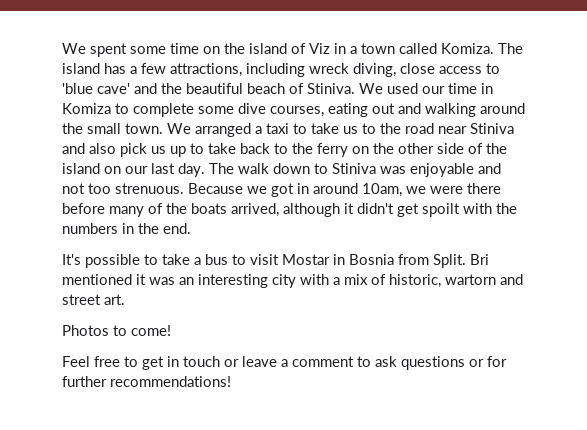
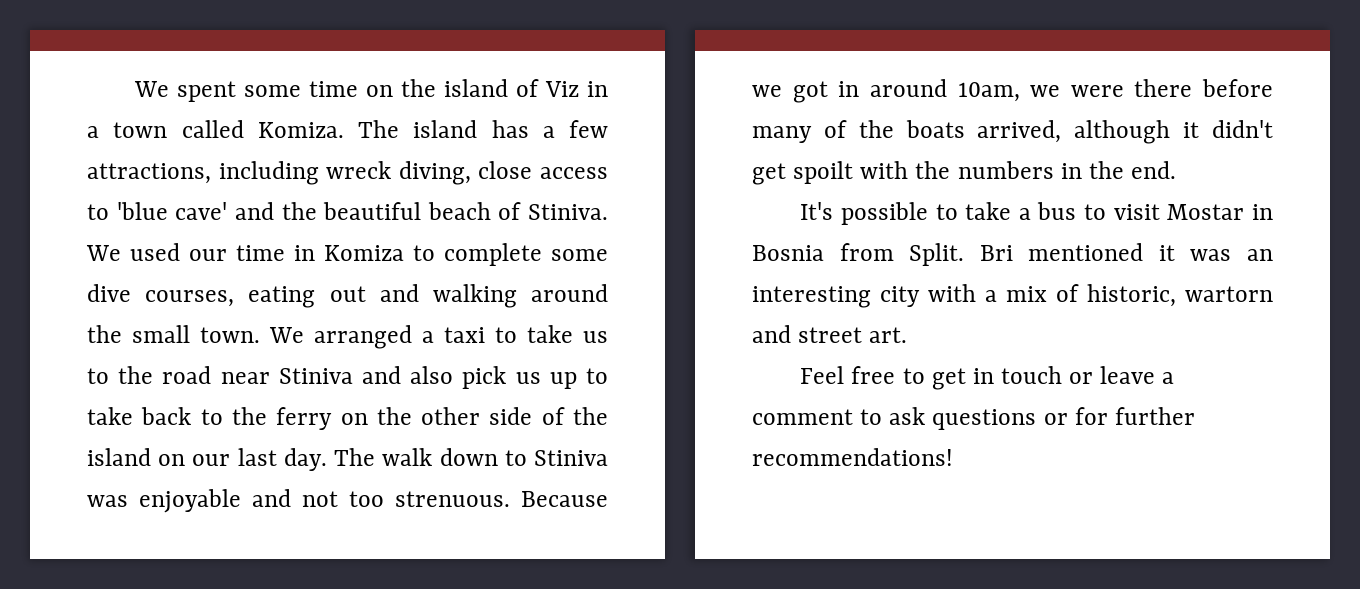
[62,325,171,336] // Photos to come! -> (908, 335) none

